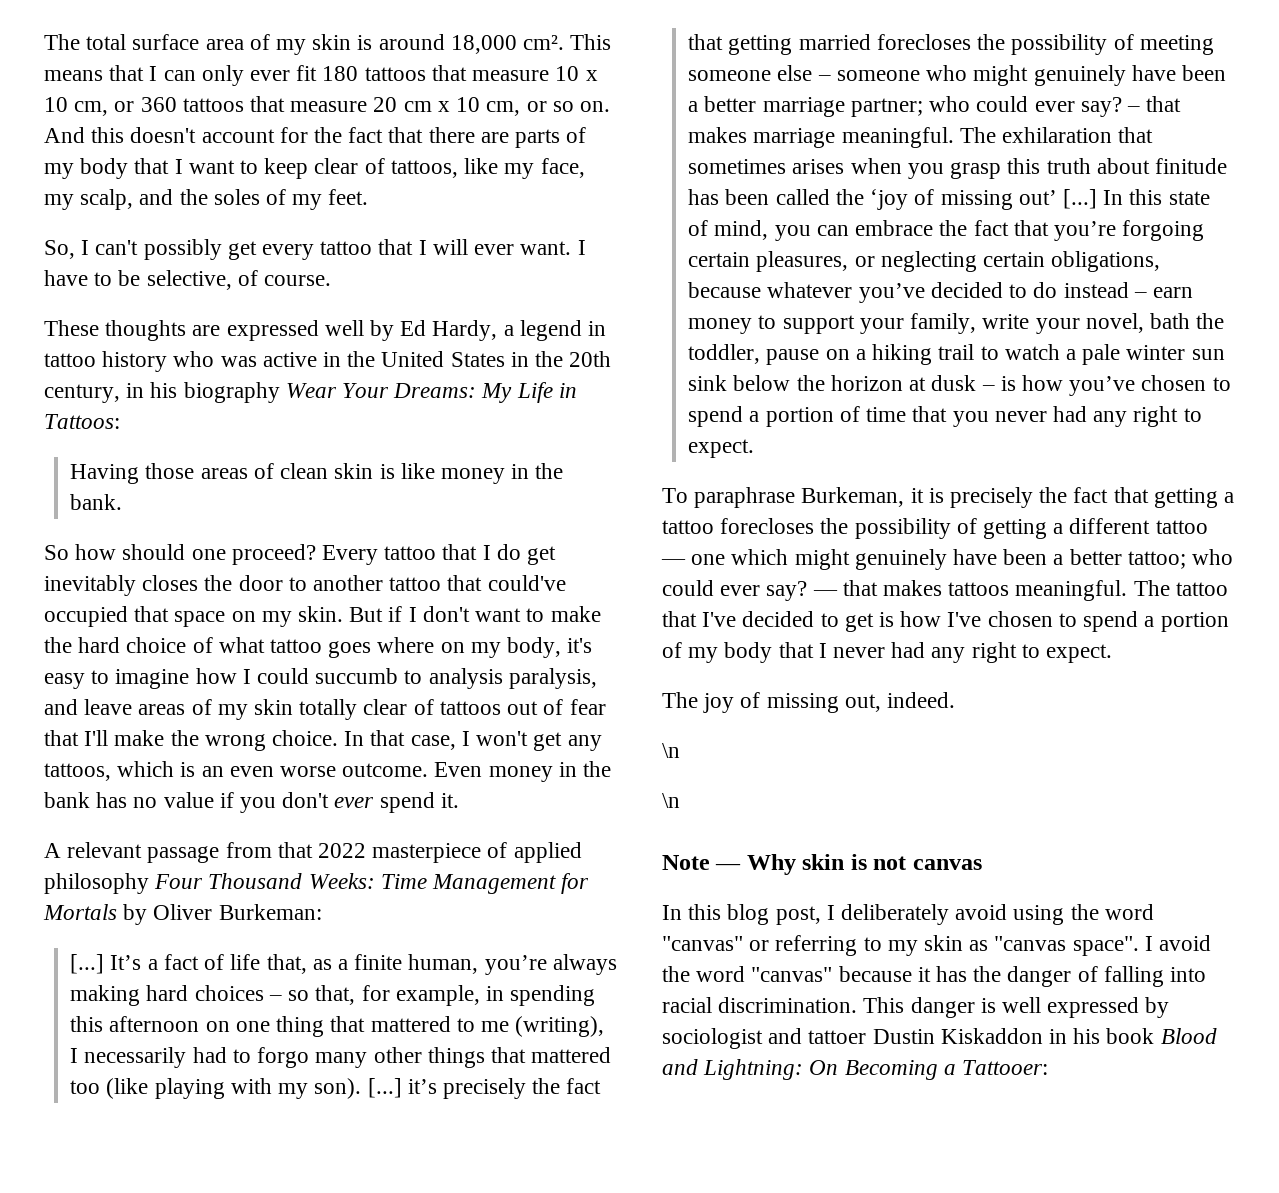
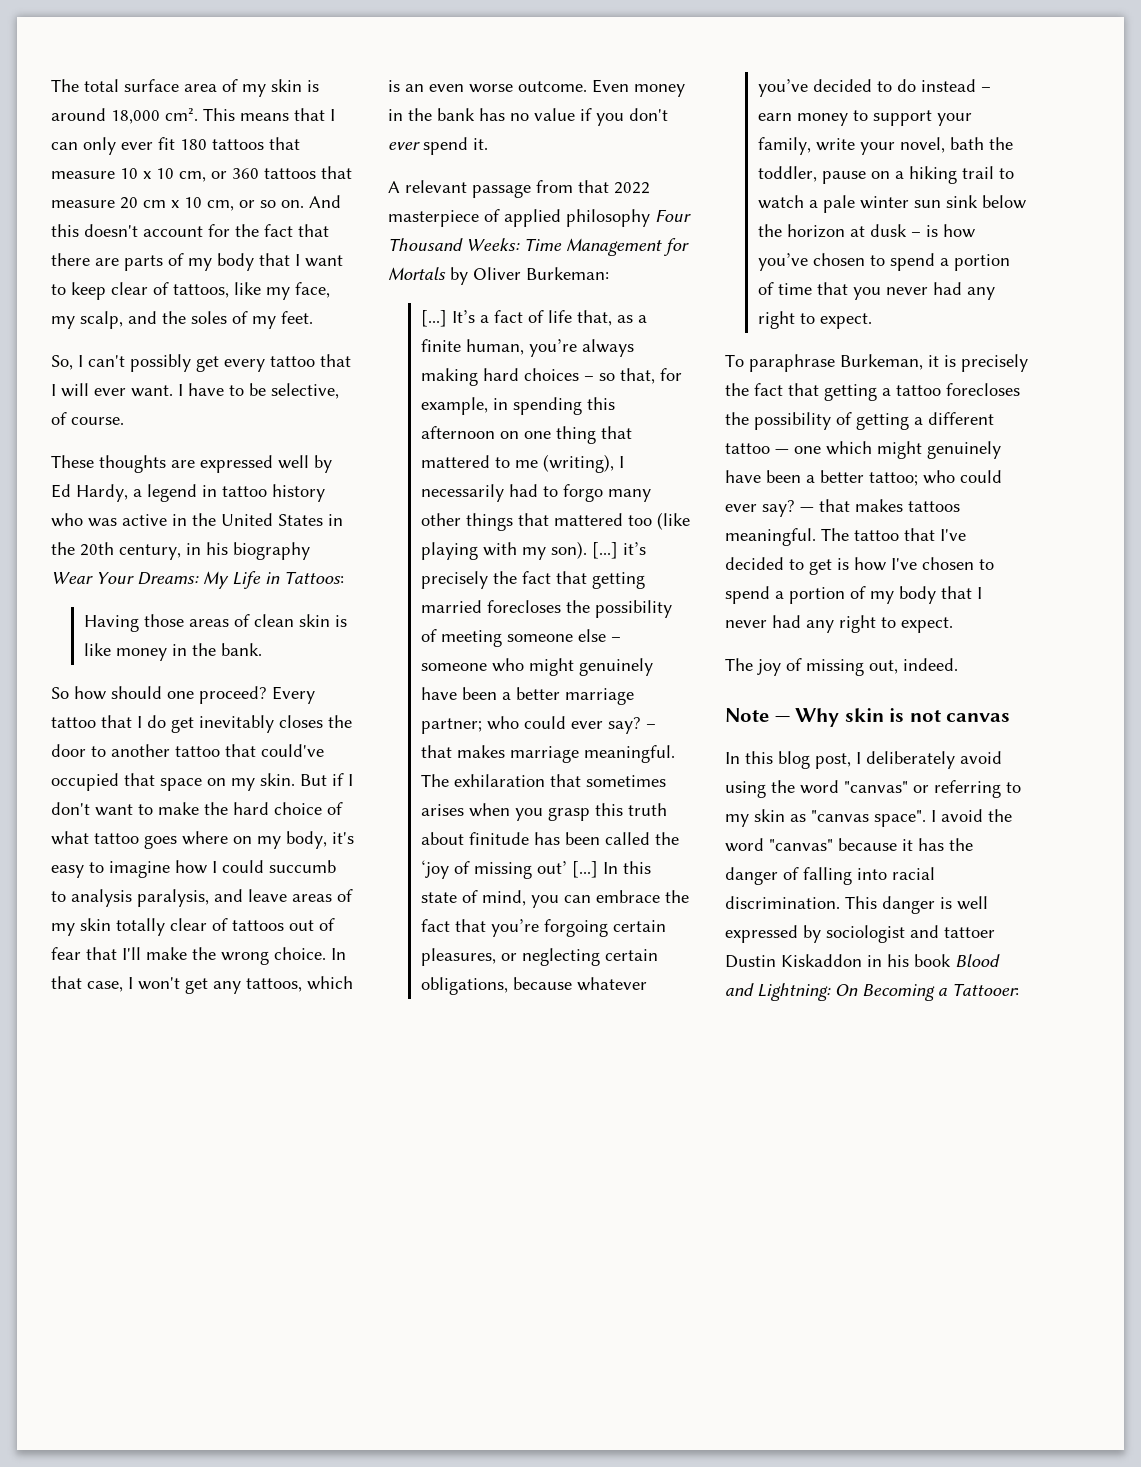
[662,743,680,758] [662,793,680,808] // \n // \n -> (958, 664) none

